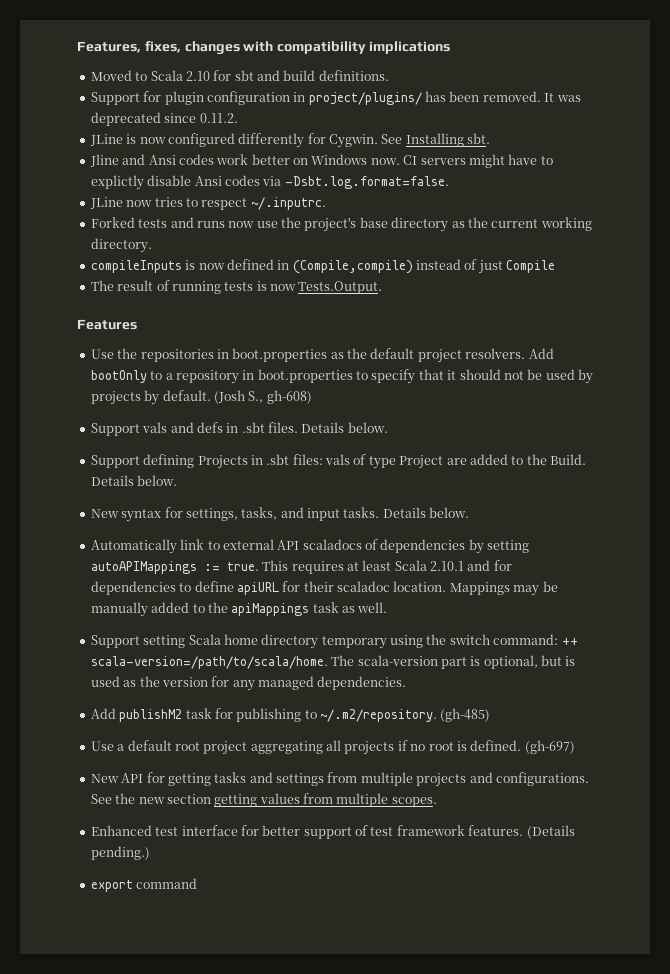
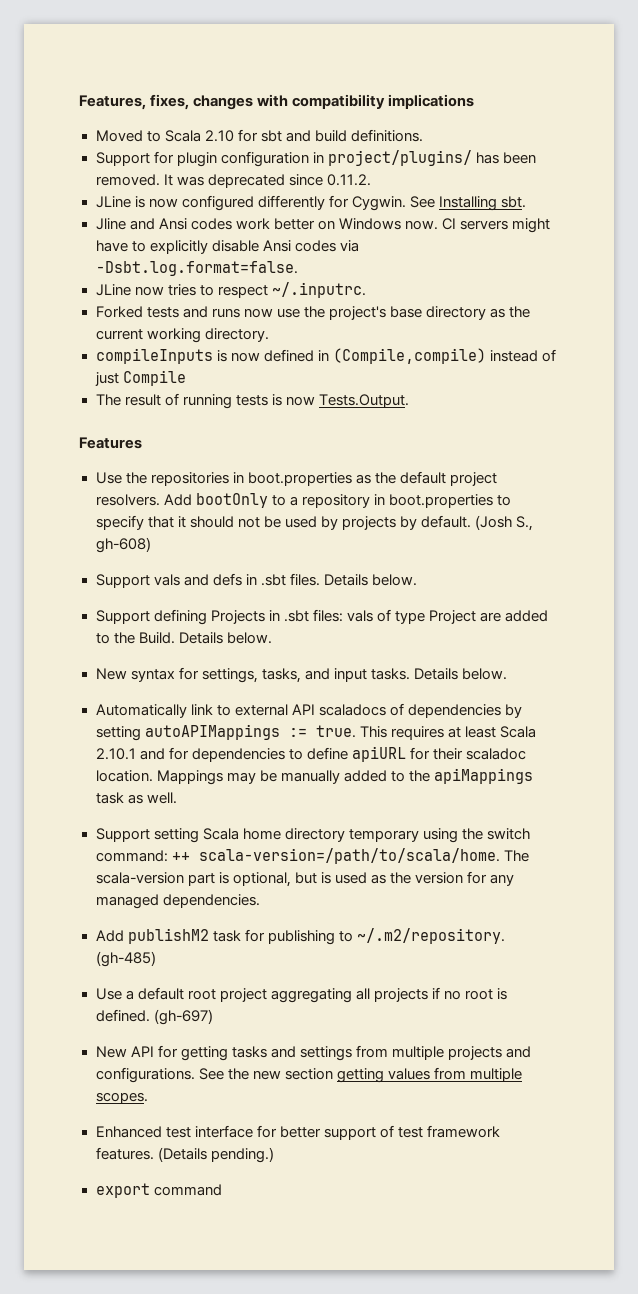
[90,175,144,190] explictly -> [149,240,208,254] explicitly

